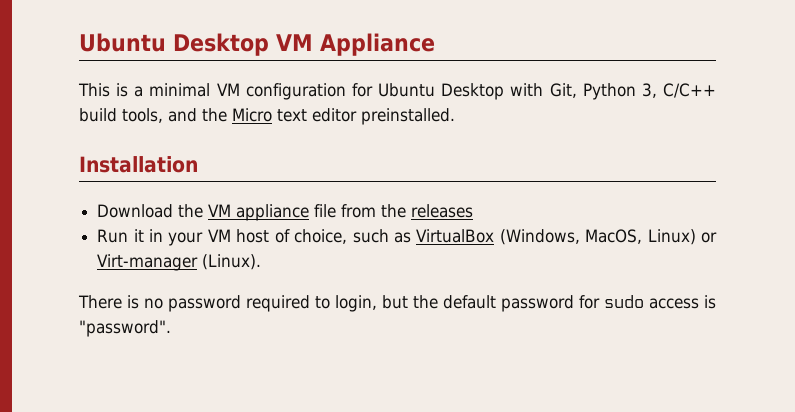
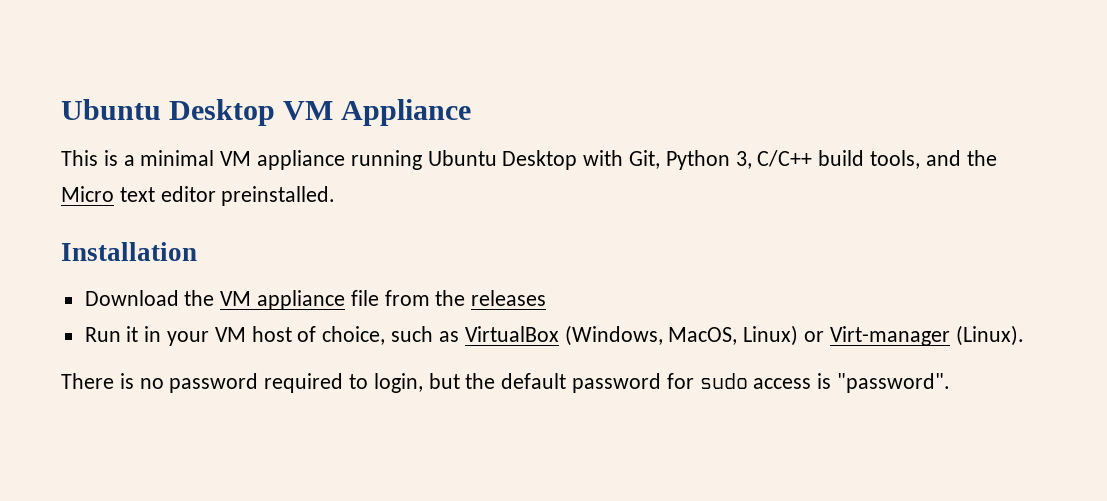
[245,83,373,100] configuration for -> [257,150,422,170] appliance running

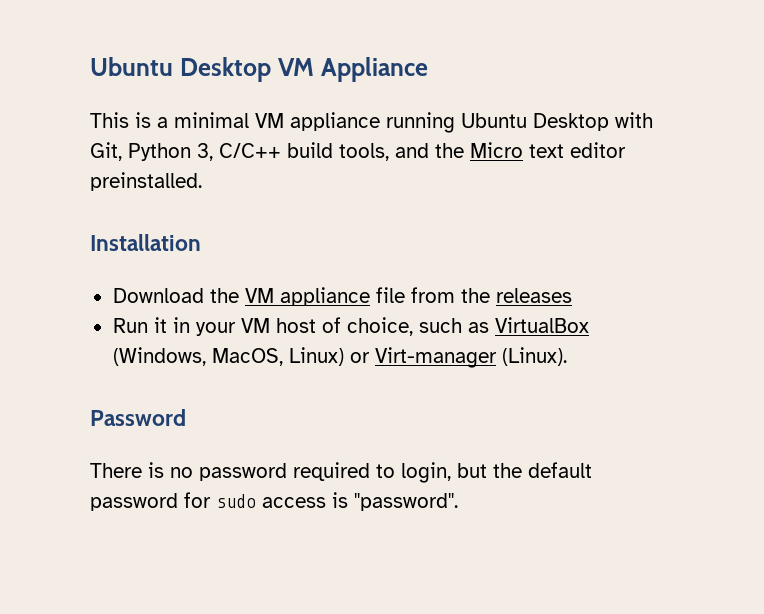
(1024, 335) none -> [90,409,186,426] // Password

